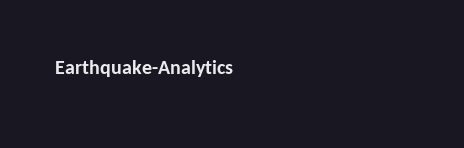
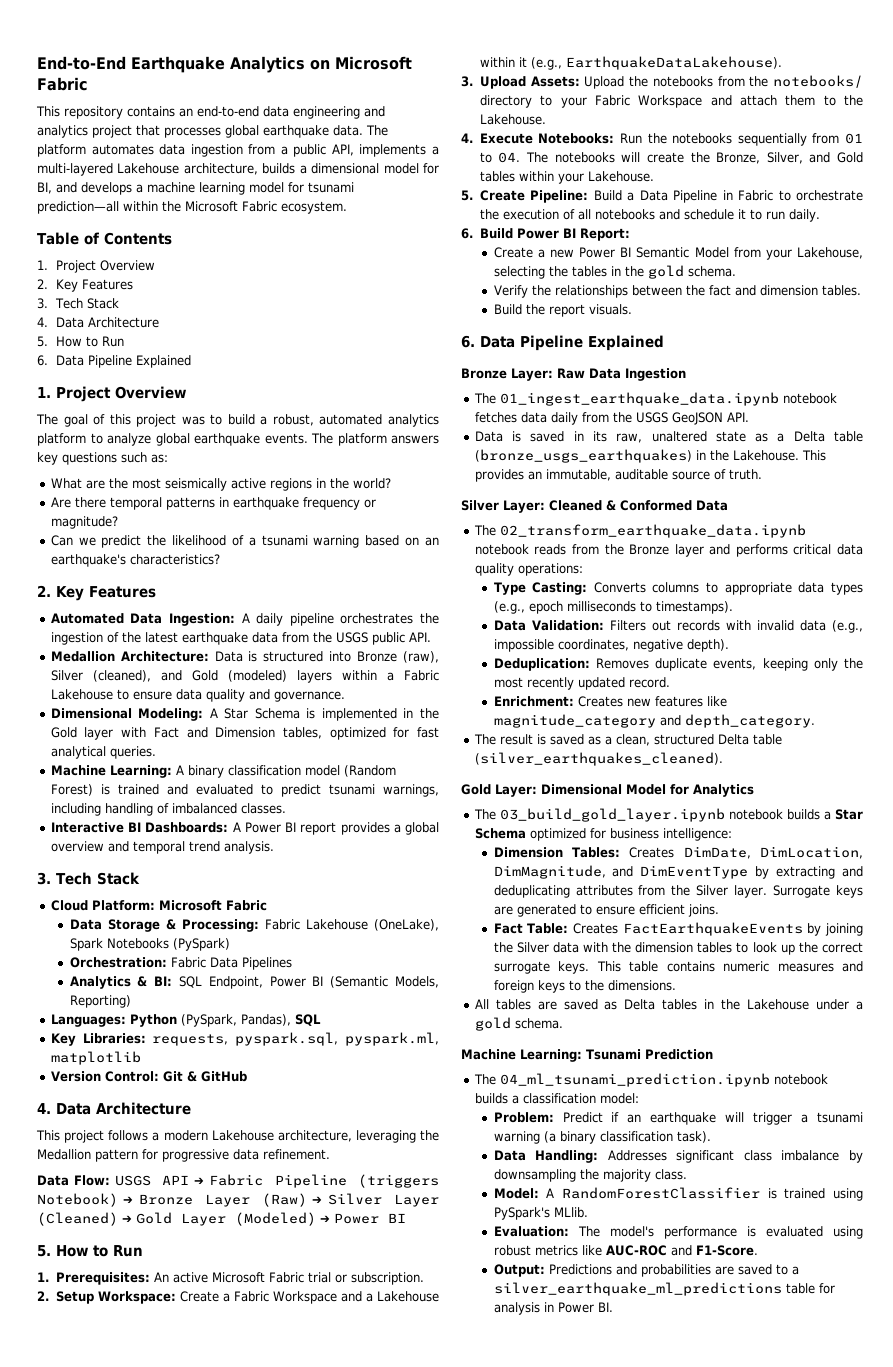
[55,60,233,77] Earthquake-Analytics -> [37,56,412,73] [37,77,88,91] [36,106,385,119] [37,125,388,138] [37,144,439,157] [37,163,440,176] [37,182,354,195] [37,201,347,214] [37,232,172,245] [37,260,155,273] [37,279,133,292] [37,298,119,309] [37,317,159,328] [37,336,124,347] [37,355,191,368] [37,386,186,402] [36,414,439,427] [37,433,439,446] [37,452,168,465] [50,478,391,491] [50,497,376,510] [50,516,118,529] [50,535,439,548] [50,554,220,567] [37,585,156,601] [50,613,439,626] [50,632,431,645] [50,651,440,663] [50,670,440,683] [50,689,345,702] [50,708,439,721] [50,727,439,740] [50,746,156,759] [50,765,396,778] [50,784,439,797] [50,803,286,816] [50,822,439,835] [50,841,274,854] [37,872,140,885] [50,900,267,911] [69,919,439,932] [69,938,230,951] [69,957,292,970] [69,976,439,989] [69,995,131,1008] [50,1014,321,1027] [50,1032,439,1046] [50,1051,141,1065] [50,1071,247,1082] [37,1102,191,1115] [36,1130,439,1143] [37,1149,330,1162] [37,1174,439,1188] [37,1193,440,1207] [37,1212,406,1226] [37,1245,143,1257] [37,1272,424,1285] [37,1291,439,1304] [479,56,782,70] [461,75,863,89] [479,95,863,108] [479,114,546,125] [461,133,863,146] [479,152,863,164] [479,171,654,184] [461,190,863,203] [479,209,820,222] [461,228,630,241] [493,247,863,260] [493,265,736,279] [493,285,861,298] [493,304,632,317] [461,335,664,351] [461,368,686,381] [473,392,837,406] [474,412,749,425] [474,431,864,443] [474,449,826,463] [474,469,762,482] [461,500,728,513] [473,524,806,538] [474,544,863,557] [474,563,583,576] [493,582,863,595] [493,601,733,614] [493,620,863,633] [493,639,729,652] [493,658,863,671] [493,677,670,690] [493,696,727,707] [493,714,815,728] [473,734,782,746] [474,752,723,766] [461,784,754,797] [473,808,863,822] [474,828,732,841] [493,846,863,859] [493,865,863,879] [493,885,863,898] [493,904,719,917] [493,922,863,936] [493,942,863,955] [493,961,863,974] [493,980,676,993] [474,999,863,1010] [474,1017,563,1031] [461,1049,713,1062] [473,1073,828,1087] [474,1093,639,1104] [493,1112,863,1125] [493,1131,711,1144] [493,1150,863,1163] [493,1169,687,1182] [493,1187,863,1201] [493,1207,588,1220] [493,1226,863,1239] [493,1245,758,1256] [493,1264,799,1277] [493,1282,835,1296] [493,1302,613,1315] End-to-End Earthquake Analytics on Microsoft Fabric // This repository contains an end-to-end data engineering and analytics project that processes global earthquake data. The platform automates data ingestion from a public API, implements a multi-layered Lakehouse architecture, builds a dimensional model for BI, and develops a machine learning model for tsunami prediction—all within the Microsoft Fabric ecosystem. // Table of Contents // 1. Project Overview // 2. Key Features // 3. Tech Stack // 4. Data Architecture // 5. How to Run // 6. Data Pipeline Explained // 1. Project Overview // The goal of this project was to build a robust, automated analytics platform to analyze global earthquake events. The platform answers key questions such as: // What are the most seismically active regions in the world? // Are there temporal patterns in earthquake frequency or magnitude? // Can we predict the likelihood of a tsunami warning based on an earthquake's characteristics? // 2. Key Features // Automated Data Ingestion: A daily pipeline orchestrates the ingestion of the latest earthquake data from the USGS public API. // Medallion Architecture: Data is structured into Bronze (raw), Silver (cleaned), and Gold (modeled) layers within a Fabric Lakehouse to ensure data quality and governance. // Dimensional Modeling: A Star Schema is implemented in the Gold layer with Fact and Dimension tables, optimized for fast analytical queries. // Machine Learning: A binary classification model (Random Forest) is trained and evaluated to predict tsunami warnings, including handling of imbalanced classes. // Interactive BI Dashboards: A Power BI report provides a global overview and temporal trend analysis. // 3. Tech Stack // Cloud Platform: Microsoft Fabric // Data Storage & Processing: Fabric Lakehouse (OneLake), Spark Notebooks (PySpark) // Orchestration: Fabric Data Pipelines // Analytics & BI: SQL Endpoint, Power BI (Semantic Models, Reporting) // Languages: Python (PySpark, Pandas), SQL // Key Libraries: requests, pyspark.sql, pyspark.ml, matplotlib // Version Control: Git & GitHub // 4. Data Architecture // This project follows a modern Lakehouse architecture, leveraging the Medallion pattern for progressive data refinement. // Data Flow: USGS API ➔ Fabric Pipeline (triggers Notebook) ➔ Bronze Layer (Raw) ➔ Silver Layer (Cleaned) ➔ Gold Layer (Modeled) ➔ Power BI // 5. How to Run // 1. Prerequisites: An active Microsoft Fabric trial or subscription. // 2. Setup Workspace: Create a Fabric Workspace and a Lakehouse within it (e.g., EarthquakeDataLakehouse). // 3. Upload Assets: Upload the notebooks from the notebooks/ directory to your Fabric Workspace and attach them to the Lakehouse. // 4. Execute Notebooks: Run the notebooks sequentially from 01 to 04. The notebooks will create the Bronze, Silver, and Gold tables within your Lakehouse. // 5. Create Pipeline: Build a Data Pipeline in Fabric to orchestrate the execution of all notebooks and schedule it to run daily. // 6. Build Power BI Report: // Create a new Power BI Semantic Model from your Lakehouse, selecting the tables in the gold schema. // Verify the relationships between the fact and dimension tables. // Build the report visuals. // 6. Data Pipeline Explained // Bronze Layer: Raw Data Ingestion // The 01_ingest_earthquake_data.ipynb notebook fetches data daily from the USGS GeoJSON API. // Data is saved in its raw, unaltered state as a Delta table (bronze_usgs_earthquakes) in the Lakehouse. This provides an immutable, auditable source of truth. // Silver Layer: Cleaned & Conformed Data // The 02_transform_earthquake_data.ipynb notebook reads from the Bronze layer and performs critical data quality operations: // Type Casting: Converts columns to appropriate data types (e.g., epoch milliseconds to timestamps). // Data Validation: Filters out records with invalid data (e.g., impossible coordinates, negative depth). // Deduplication: Removes duplicate events, keeping only the most recently updated record. // Enrichment: Creates new features like magnitude_category and depth_category. // The result is saved as a clean, structured Delta table (silver_earthquakes_cleaned). // Gold Layer: Dimensional Model for Analytics // The 03_build_gold_layer.ipynb notebook builds a Star Schema optimized for business intelligence: // Dimension Tables: Creates DimDate, DimLocation, DimMagnitude, and DimEventType by extracting and deduplicating attributes from the Silver layer. Surrogate keys are generated to ensure efficient joins. // Fact Table: Creates FactEarthquakeEvents by joining the Silver data with the dimension tables to look up the correct surrogate keys. This table contains numeric measures and foreign keys to the dimensions. // All tables are saved as Delta tables in the Lakehouse under a gold schema. // Machine Learning: Tsunami Prediction // The 04_ml_tsunami_prediction.ipynb notebook builds a classification model: // Problem: Predict if an earthquake will trigger a tsunami warning (a binary classification task). // Data Handling: Addresses significant class imbalance by downsampling the majority class. // Model: A RandomForestClassifier is trained using PySpark's MLlib. // Evaluation: The model's performance is evaluated using robust metrics like AUC-ROC and F1-Score. // Output: Predictions and probabilities are saved to a silver_earthquake_ml_predictions table for analysis in Power BI.

